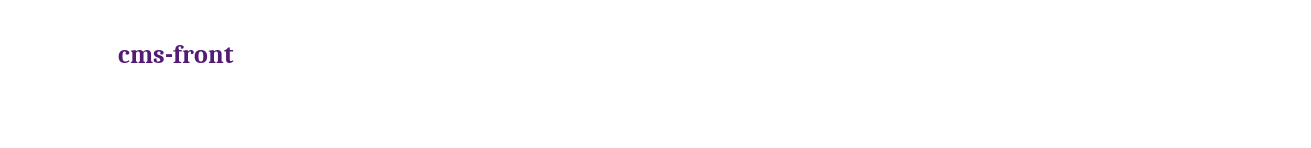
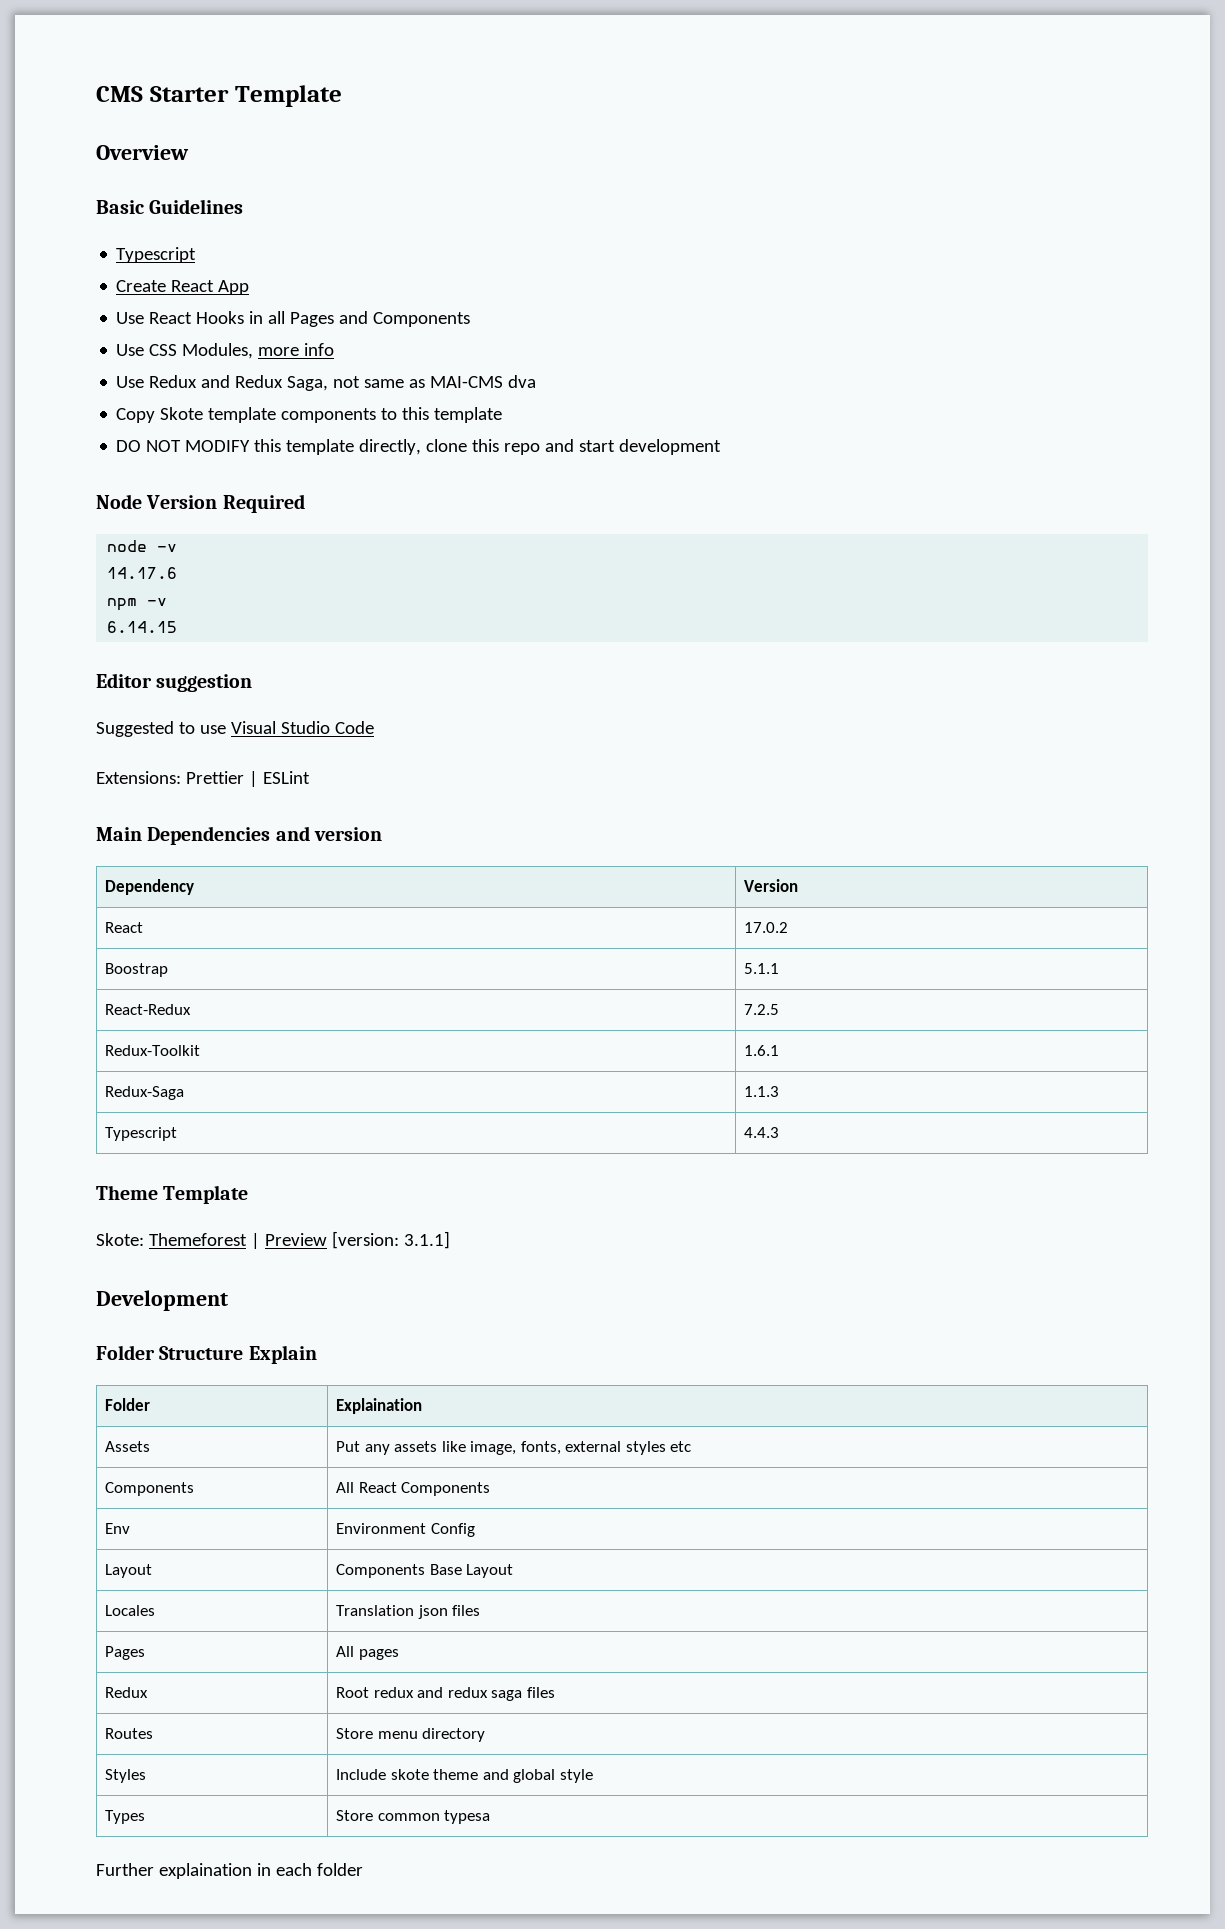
[118,45,234,63] cms-front -> [96,85,342,107] [96,145,189,160] [96,199,244,214] [116,247,197,263] [116,280,250,295] [116,311,471,327] [116,343,335,359] [116,375,537,391] [116,407,503,423] [116,439,722,455] [96,494,305,513] [107,540,178,552] [107,567,178,579] [107,598,168,611] [107,621,178,633] [96,673,253,692] [96,721,374,737] [96,771,310,787] [96,826,383,845] [105,879,195,895] [744,879,799,892] [105,922,144,933] [744,922,789,933] [105,963,169,977] [744,963,780,974] [105,1004,192,1015] [744,1004,780,1015] [105,1045,201,1056] [744,1045,780,1056] [105,1086,185,1100] [744,1086,780,1097] [105,1127,178,1141] [744,1127,780,1138] [96,1185,249,1204] [96,1231,450,1249] [96,1290,228,1311] [96,1345,317,1364] [105,1398,151,1411] [336,1398,423,1414] [105,1441,151,1452] [336,1441,691,1455] [105,1482,195,1496] [336,1482,491,1496] [105,1523,131,1534] [336,1523,475,1537] [105,1564,153,1578] [336,1564,514,1578] [105,1605,156,1616] [336,1605,481,1619] [105,1646,146,1660] [336,1646,399,1660] [105,1687,149,1698] [336,1687,555,1701] [105,1728,154,1739] [336,1728,486,1742] [105,1769,147,1783] [336,1769,593,1783] [105,1810,146,1824] [336,1810,491,1824] [96,1863,363,1879] CMS Starter Template // Overview // Basic Guidelines // Typescript // Create React App // Use React Hooks in all Pages and Components // Use CSS Modules, more info // Use Redux and Redux Saga, not same as MAI-CMS dva // Copy Skote template components to this template // DO NOT MODIFY this template directly, clone this repo and start development // Node Version Required // node -v // 14.17.6 // npm -v // 6.14.15 // Editor suggestion // Suggested to use Visual Studio Code // Extensions: Prettier | ESLint // Main Dependencies and version // Dependency | Version // React | 17.0.2 // Boostrap | 5.1.1 // React-Redux | 7.2.5 // Redux-Toolkit | 1.6.1 // Redux-Saga | 1.1.3 // Typescript | 4.4.3 // Theme Template // Skote: Themeforest | Preview [version: 3.1.1] // Development // Folder Structure Explain // Folder | Explaination // Assets | Put any assets like image, fonts, external styles etc // Components | All React Components // Env | Environment Config // Layout | Components Base Layout // Locales | Translation json files // Pages | All pages // Redux | Root redux and redux saga files // Routes | Store menu directory // Styles | Include skote theme and global style // Types | Store common typesa // Further explaination in each folder

